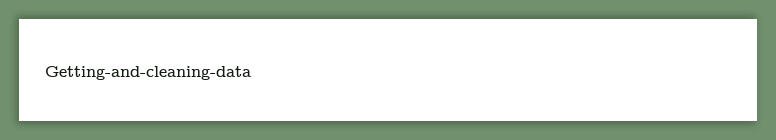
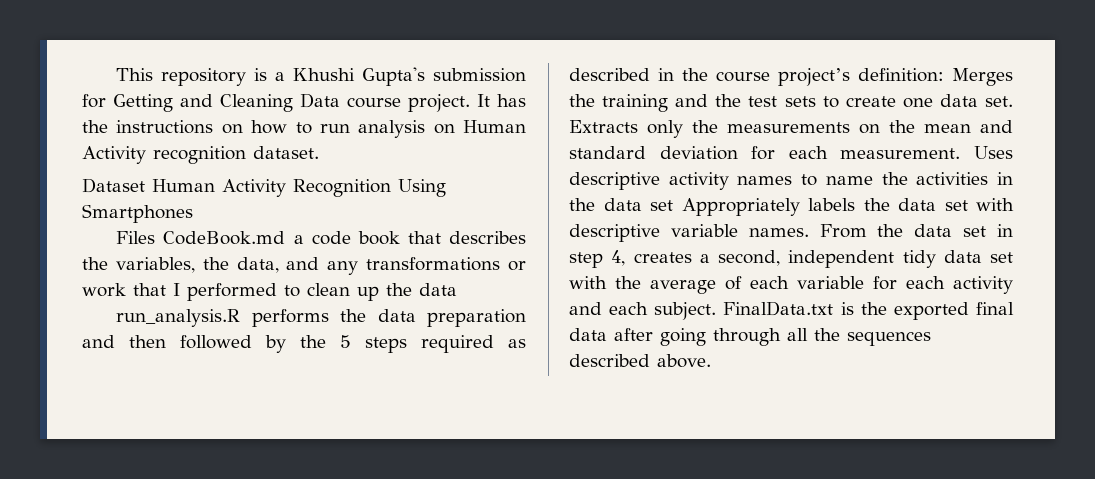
[45,66,251,80] Getting-and-cleaning-data -> [116,67,526,86] [82,93,526,112] [82,120,526,138] [82,146,319,164] [82,178,446,197] [82,204,193,223] [116,231,526,245] [82,257,526,275] [82,283,457,301] [116,309,526,327] [82,335,526,353] [569,68,1013,86] [569,94,1013,112] [569,120,1013,138] [569,146,1013,160] [569,172,1013,190] [569,198,1014,216] [569,224,1013,242] [569,250,1013,268] [569,276,1013,294] [569,301,1015,320] [569,328,931,346] [569,354,711,368] This repository is a Khushi Gupta's submission for Getting and Cleaning Data course project. It has the instructions on how to run analysis on Human Activity recognition dataset. // Dataset Human Activity Recognition Using Smartphones // Files CodeBook.md a code book that describes the variables, the data, and any transformations or work that I performed to clean up the data // run_analysis.R performs the data preparation and then followed by the 5 steps required as described in the course project’s definition: Merges the training and the test sets to create one data set. Extracts only the measurements on the mean and standard deviation for each measurement. Uses descriptive activity names to name the activities in the data set Appropriately labels the data set with descriptive variable names. From the data set in step 4, creates a second, independent tidy data set with the average of each variable for each activity and each subject. FinalData.txt is the exported final data after going through all the sequences described above.

